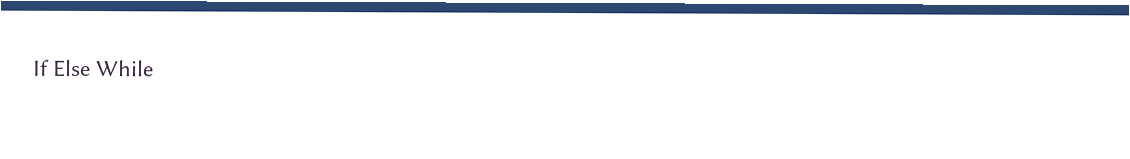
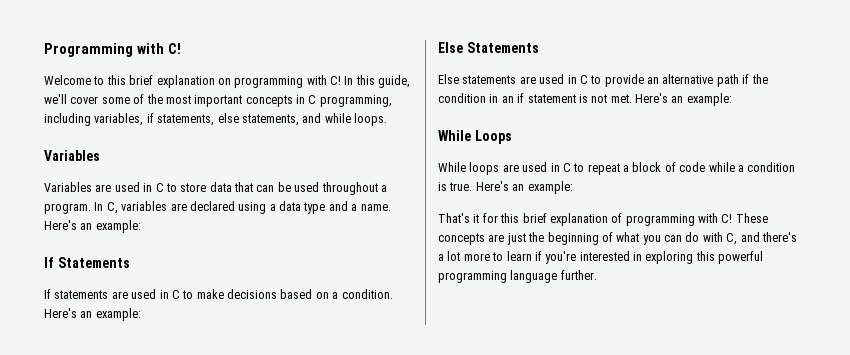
[33,59,155,78] If Else While -> [44,43,181,57] [44,75,411,88] [44,94,392,107] [44,113,387,126] [44,150,100,161] [44,182,387,195] [44,201,391,214] [44,220,141,233] [44,257,130,268] [44,289,393,299] [44,308,141,321] [438,42,539,53] [438,74,768,87] [438,93,732,106] [438,130,512,144] [438,162,796,175] [438,181,573,194] [438,213,768,226] [438,232,797,245] [438,251,764,264] [438,270,597,283] Programming with C! // Welcome to this brief explanation on programming with C! In this guide, we'll cover some of the most important concepts in C programming, including variables, if statements, else statements, and while loops. // Variables // Variables are used in C to store data that can be used throughout a program. In C, variables are declared using a data type and a name. Here's an example: // If Statements // If statements are used in C to make decisions based on a condition. Here's an example: // Else Statements // Else statements are used in C to provide an alternative path if the condition in an if statement is not met. Here's an example: // While Loops // While loops are used in C to repeat a block of code while a condition is true. Here's an example: // That's it for this brief explanation of programming with C! These concepts are just the beginning of what you can do with C, and there's a lot more to learn if you're interested in exploring this powerful programming language further.

